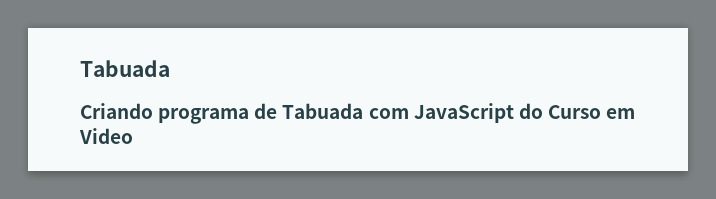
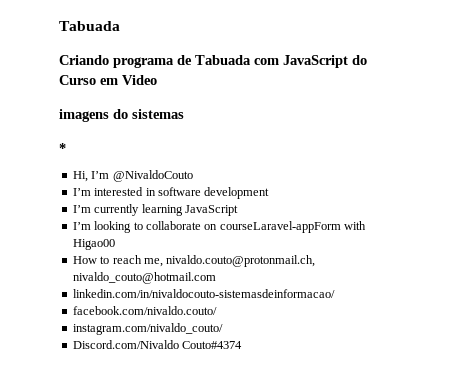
(133, 136) none -> [59,109,184,122] [59,143,66,153] [72,170,193,182] [72,187,270,199] [72,204,238,216] [72,221,366,233] [72,239,115,250] [72,255,316,267] [72,272,216,284] [72,289,335,298] [72,306,217,315] [72,323,223,335] [72,340,243,349] // imagens do sistemas // * // Hi, I’m @NivaldoCouto // I’m interested in software development // I’m currently learning JavaScript // I’m looking to collaborate on courseLaravel-appForm with Higao00 // How to reach me, nivaldo.couto@protonmail.ch, nivaldo_couto@hotmail.com // linkedin.com/in/nivaldocouto-sistemasdeinformacao/ // facebook.com/nivaldo.couto/ // instagram.com/nivaldo_couto/ // Discord.com/Nivaldo Couto#4374

